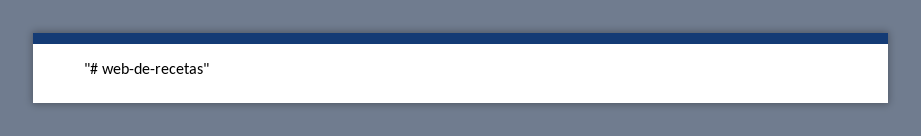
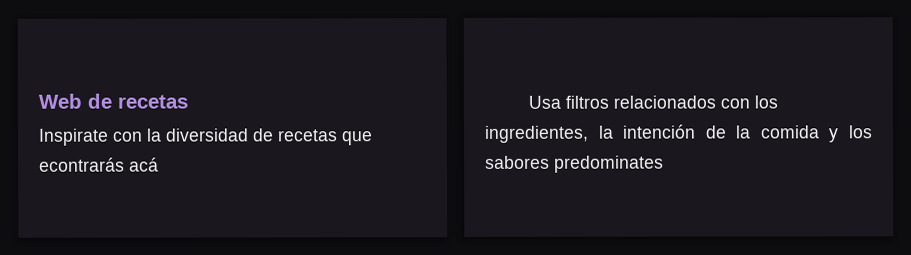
[84,63,210,74] "# web-de-recetas" -> [38,93,188,109] [39,128,373,146] [39,157,159,172] [527,95,778,109] [484,124,873,143] [485,155,664,173] Web de recetas // Inspirate con la diversidad de recetas que econtrarás acá // Usa filtros relacionados con los ingredientes, la intención de la comida y los sabores predominates

